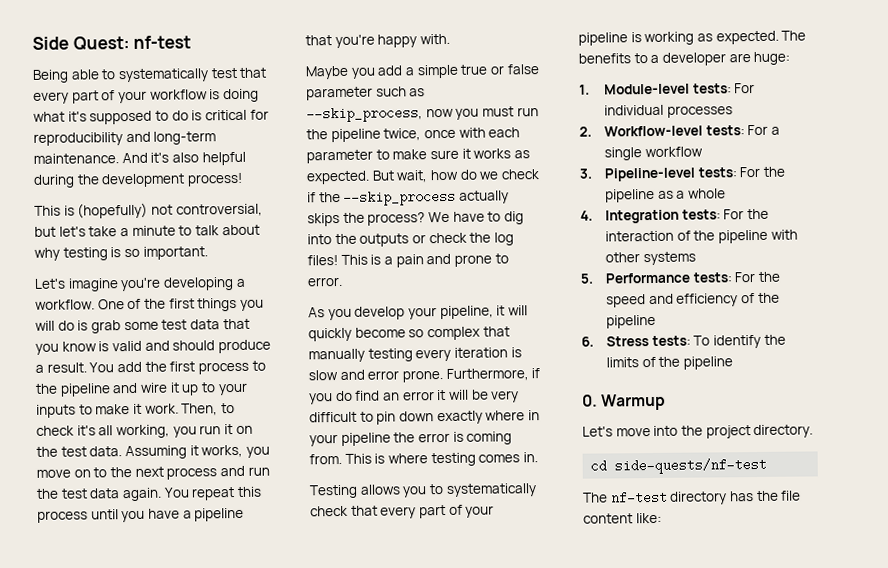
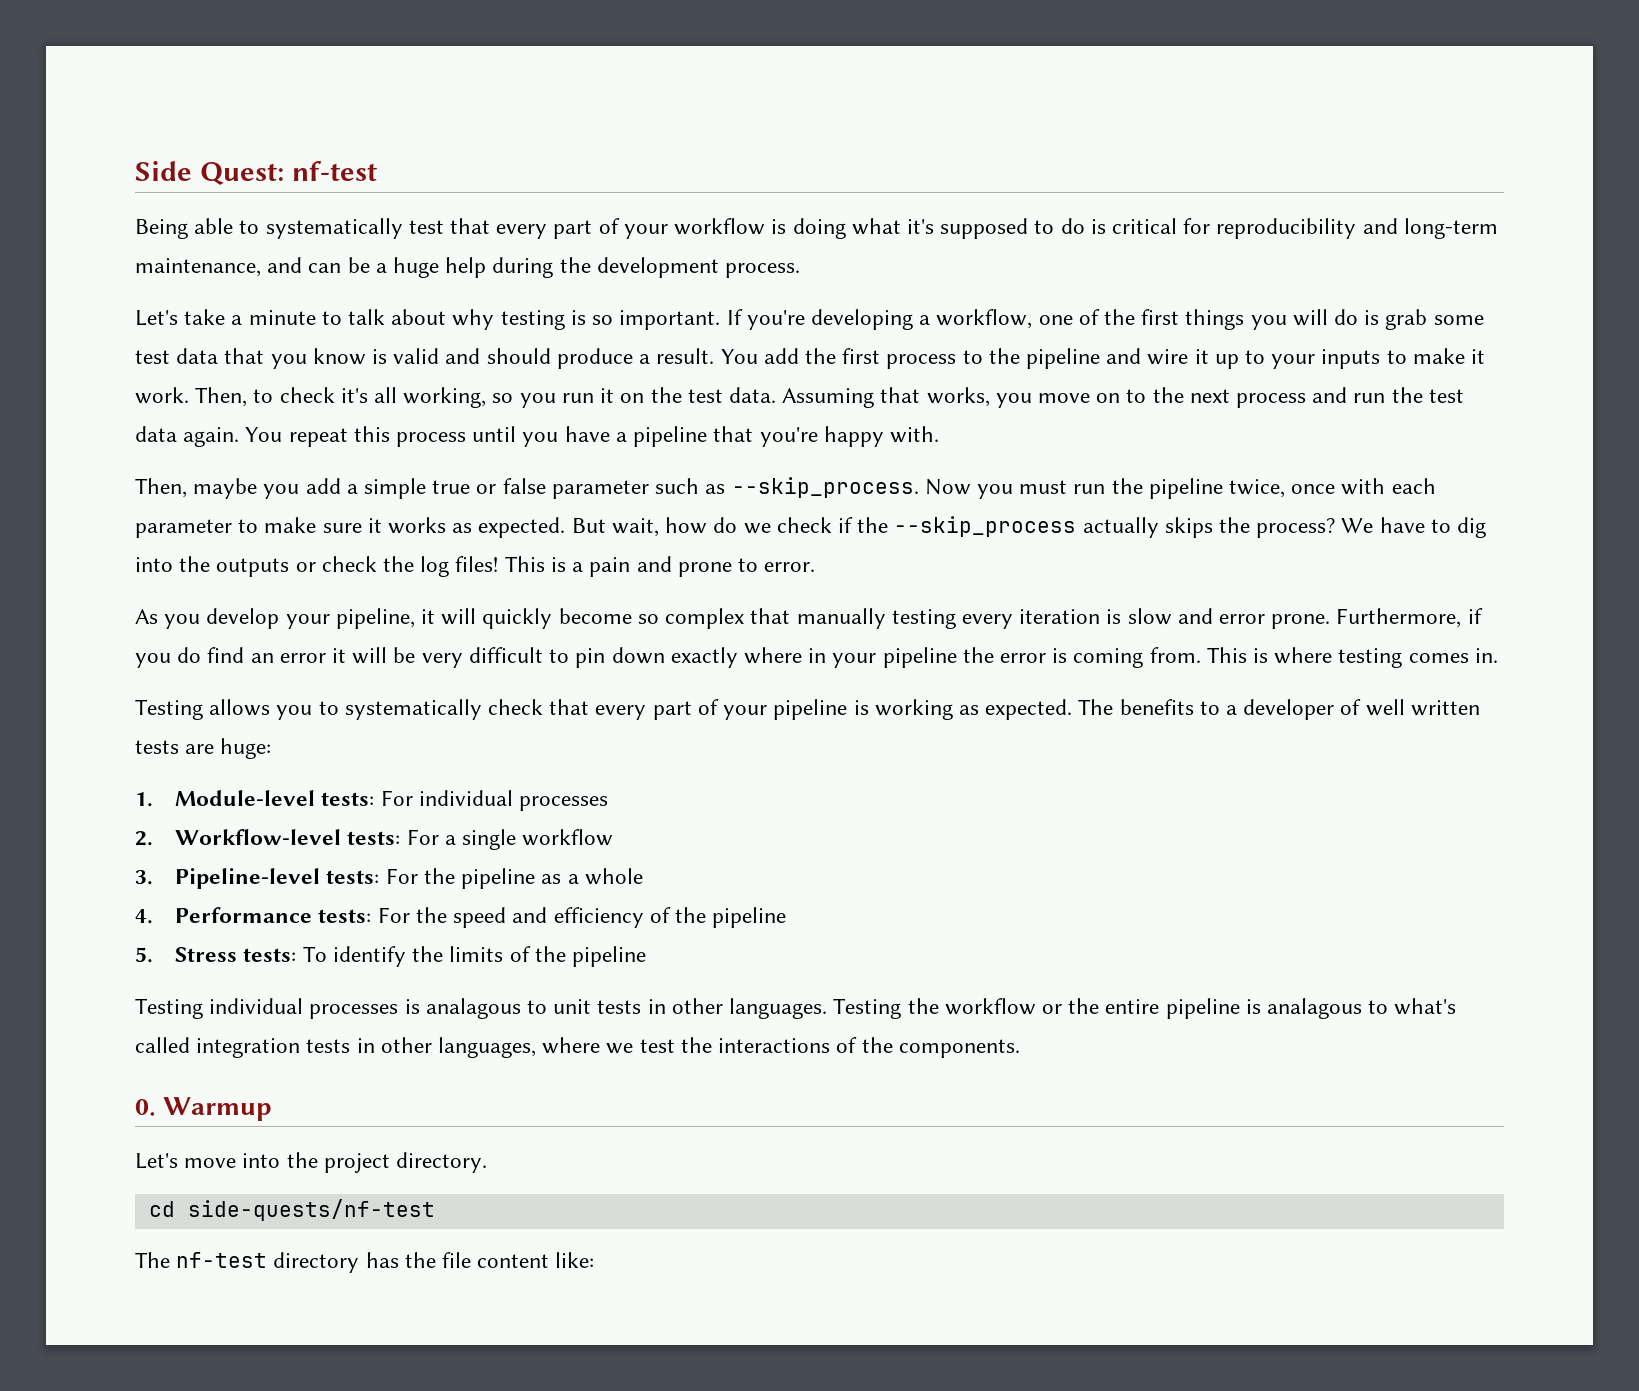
[33,151,246,166] [33,172,243,188] [34,202,263,219] [34,226,86,237] maintenance. And it's also helpful during the development process! // This is (hopefully) not controversial, but let's -> [135,257,801,278] [135,310,178,326] maintenance, and can be a huge help during the development process. // Let's
[34,278,119,292] // Let's imagine -> [726,309,743,325] If
[35,299,125,310] workflow. One -> [936,309,1073,329] workflow, one
(170, 431) none -> [492,393,514,403] so
[189,445,199,456] it -> [880,387,921,403] that
[305,65,349,80] Maybe -> [135,478,258,499] Then, maybe
[306,106,454,123] --skip_process, now -> [731,477,971,498] --skip_process. Now
(726, 59) none -> [1340,699,1480,716] [135,740,179,754] of well written tests
[604,208,769,224] [604,229,798,244] [604,251,696,266] [580,273,594,284] Integration tests: For the interaction of the pipeline with other systems // 5. -> (153, 916) none
[581,336,594,347] 6. -> [135,947,153,963] 5.
(733, 363) none -> [135,998,1457,1019] [135,1037,1020,1058] // Testing individual processes is analagous to unit tests in other languages. Testing the workflow or the entire pipeline is analagous to what's called integration tests in other languages, where we test the interactions of the components.

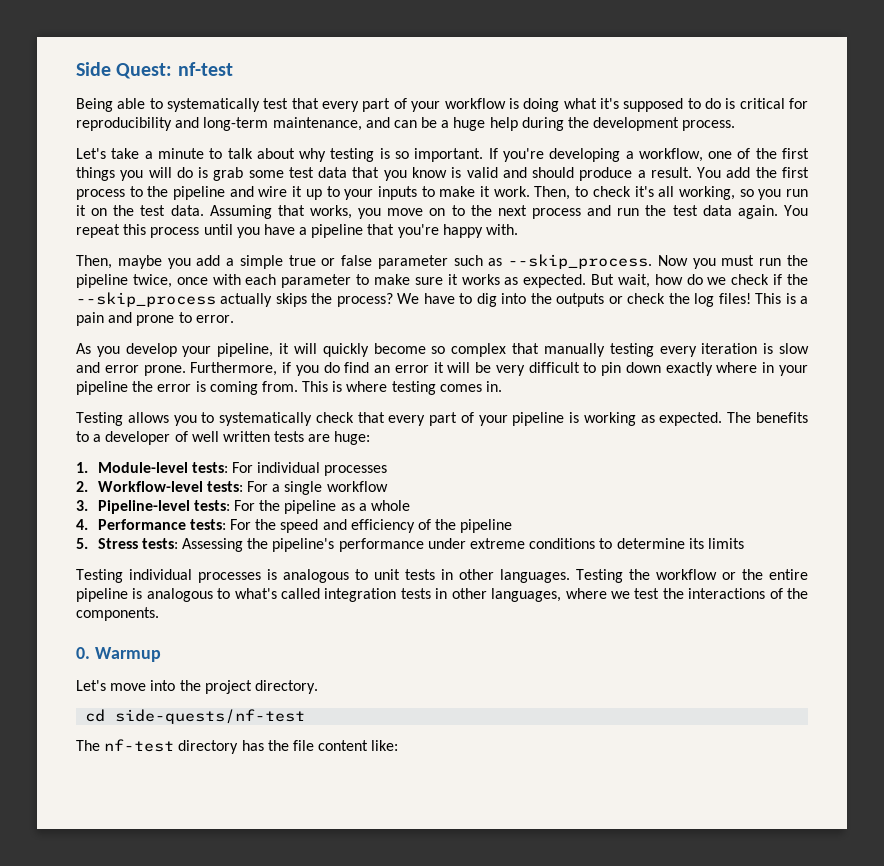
[302,946,646,967] To identify the limits of the pipeline -> [182,538,744,552] Assessing the pipeline's performance under extreme conditions to determine its limits
[425,998,521,1019] analagous -> [283,569,349,583] analogous
[1266,998,1362,1019] analagous -> [146,588,213,602] analogous

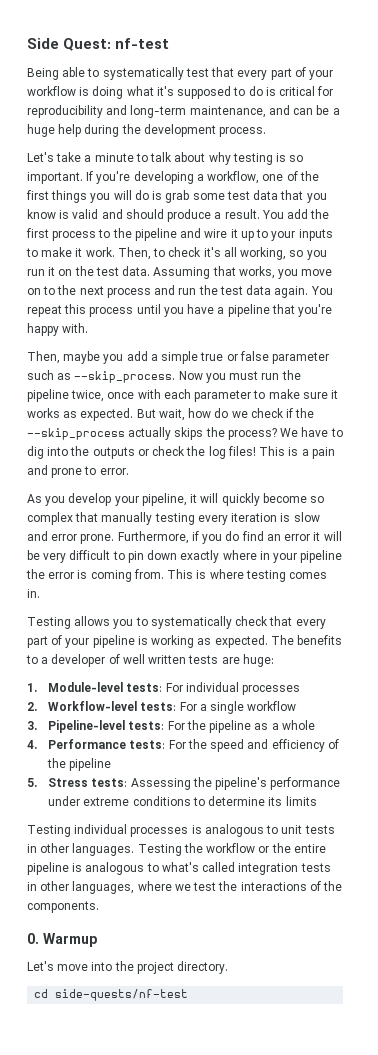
[76,739,399,754] // The nf-test directory has the file content like: -> (189, 995) none

